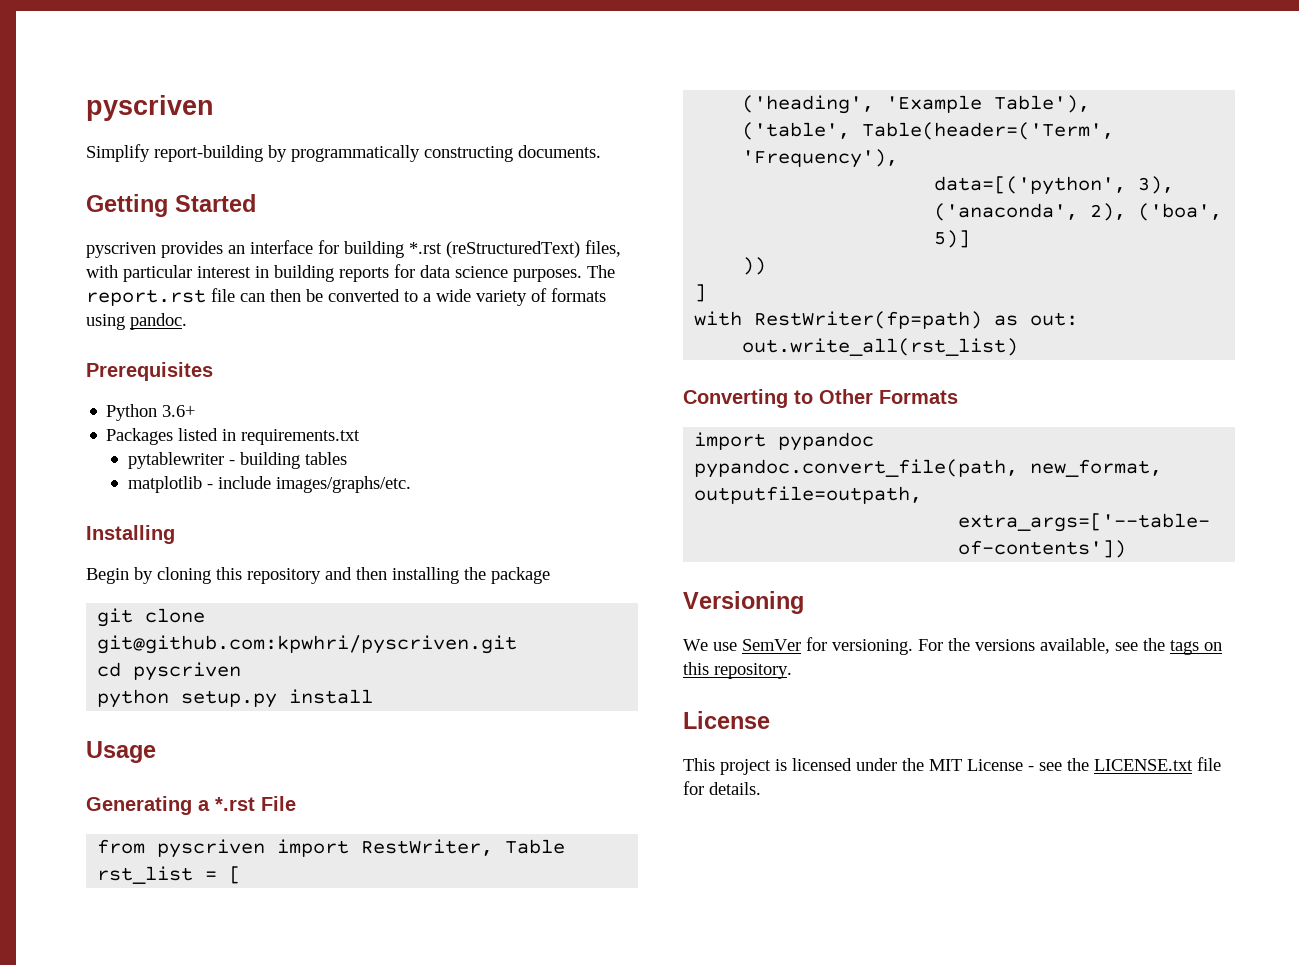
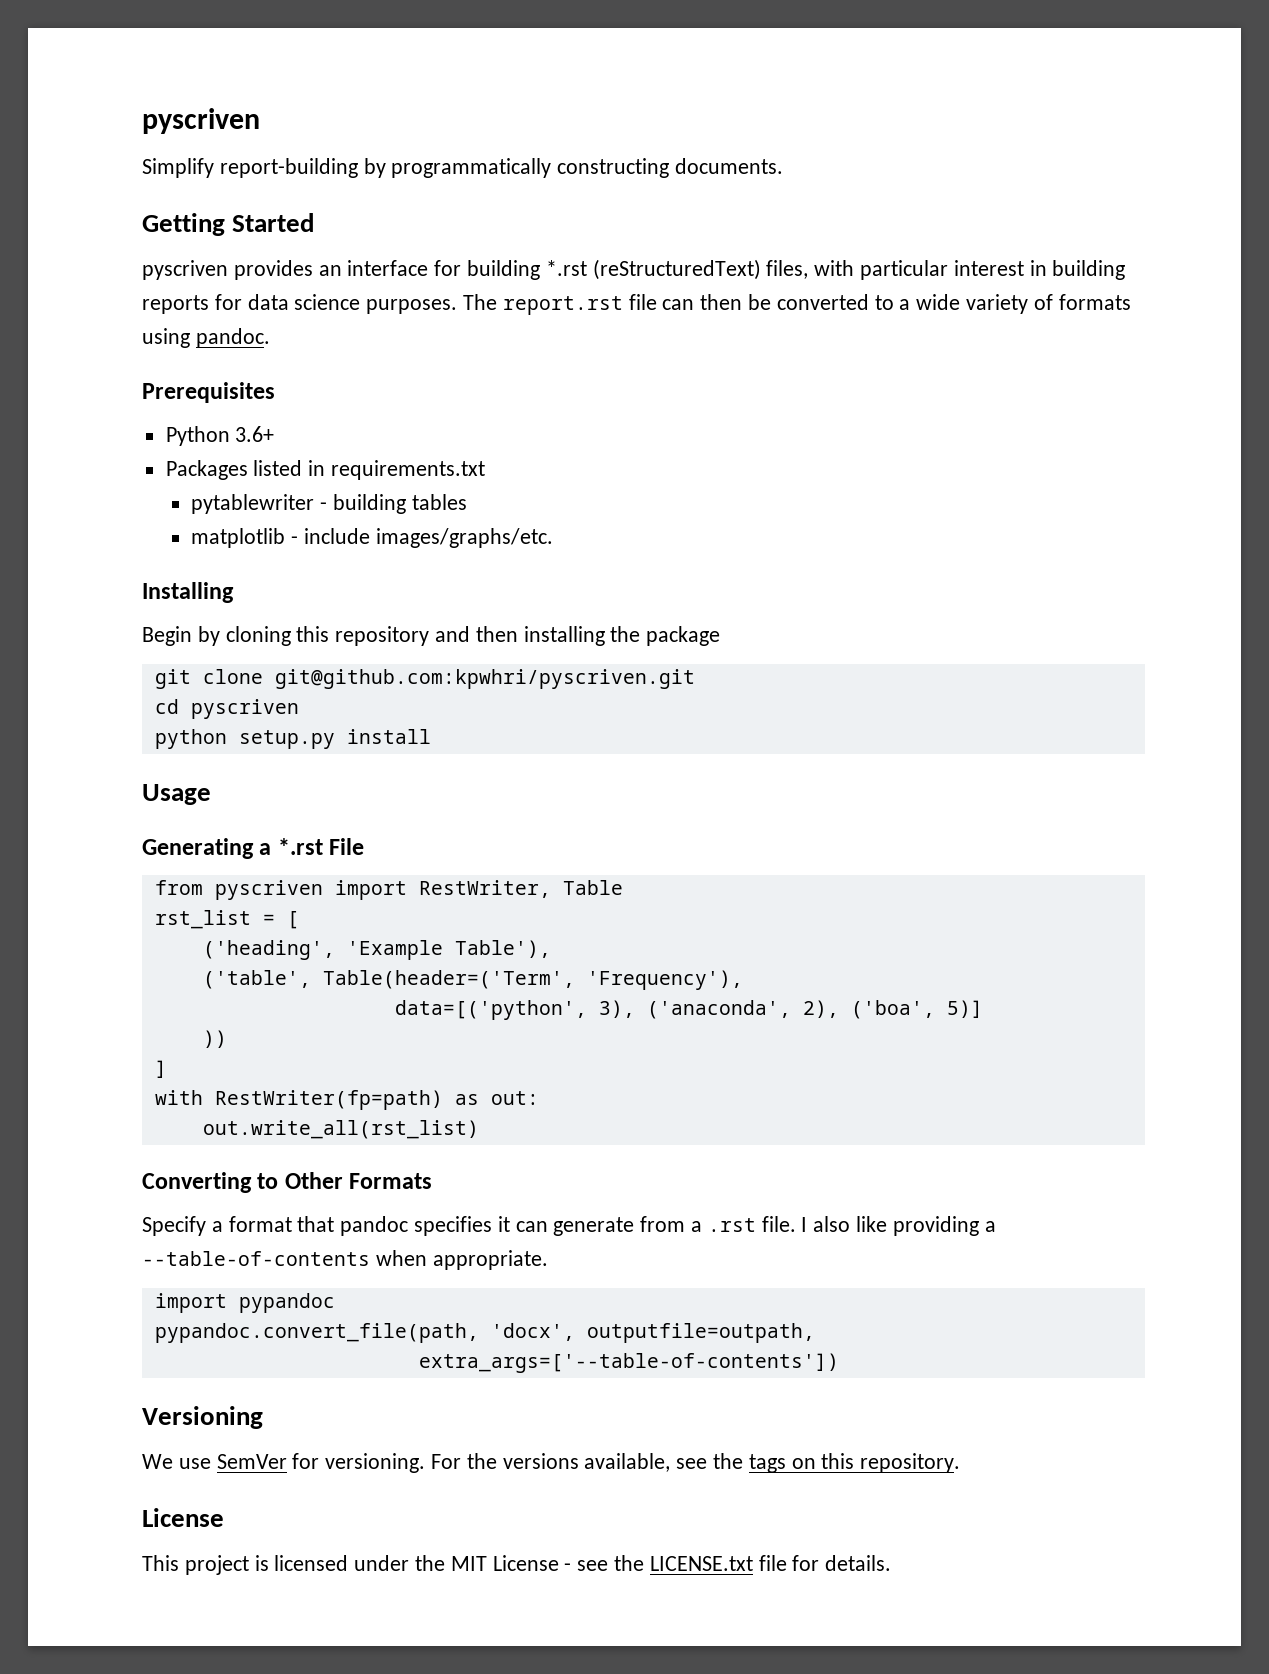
(958, 397) none -> [142,1216,996,1236] [142,1250,548,1270] // Specify a format that pandoc specifies it can generate from a .rst file. I also like providing a --table-of-contents when appropriate.
[1030,459,1163,477] new_format, -> [490,1323,575,1341] 'docx',

